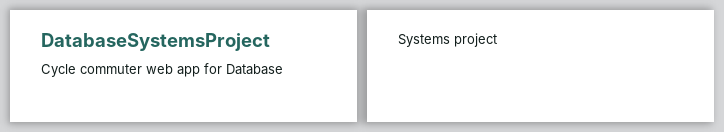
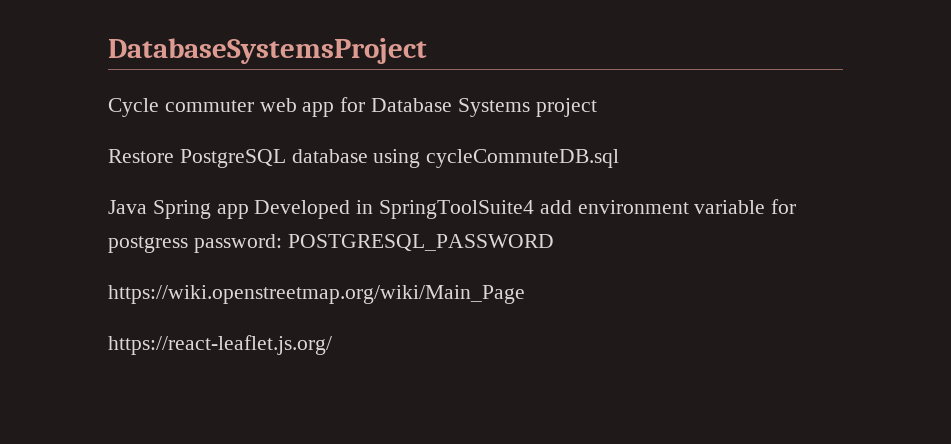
(497, 40) none -> [108,149,620,168] [108,199,797,219] [108,234,554,253] [108,285,525,304] [108,335,332,355] // Restore PostgreSQL database using cycleCommuteDB.sql // Java Spring app Developed in SpringToolSuite4 add environment variable for postgress password: POSTGRESQL_PASSWORD // https://wiki.openstreetmap.org/wiki/Main_Page // https://react-leaflet.js.org/

